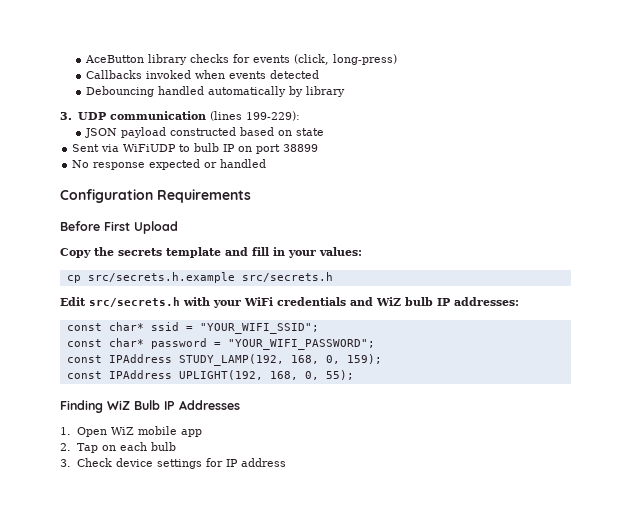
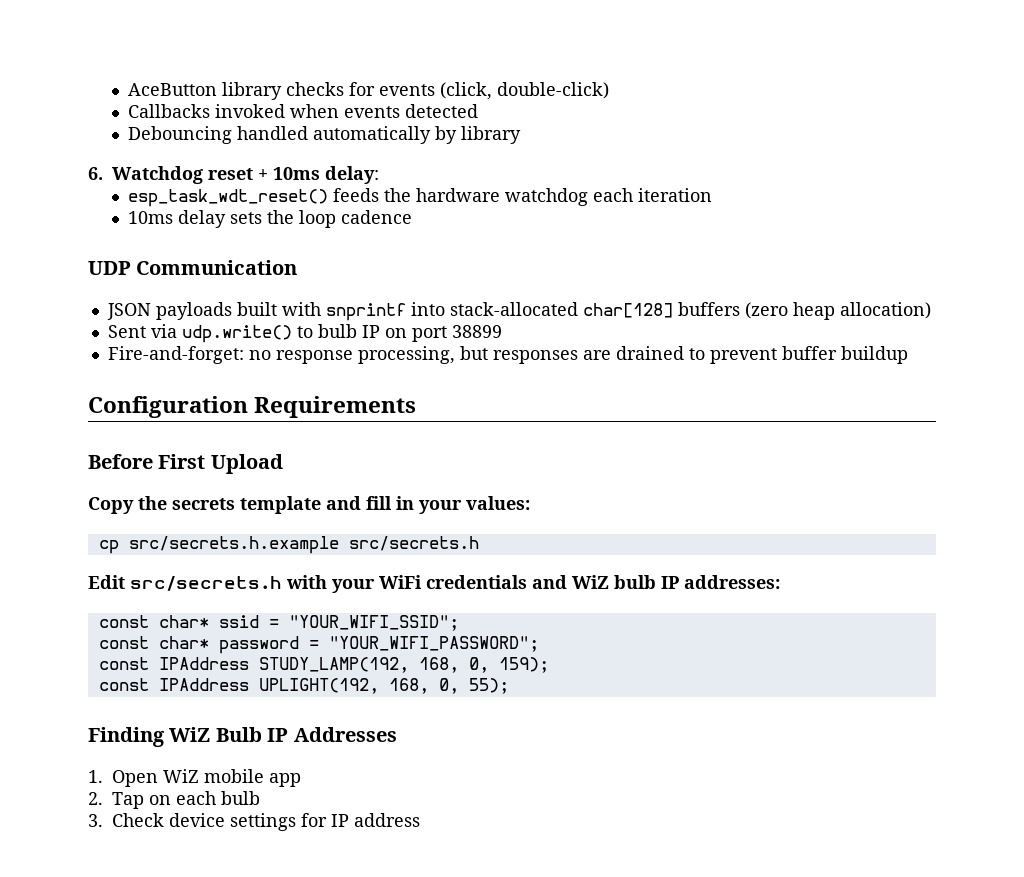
[332,54,397,65] long-press) -> [497,82,610,99] double-click)
[60,111,300,121] [84,127,324,138] 3. UDP communication (lines 199-229): // JSON payload constructed based on state -> [88,166,379,184] [128,188,713,207] [128,210,413,228] [88,260,298,275] [106,302,931,321] 6. Watchdog reset + 10ms delay: // esp_task_wdt_reset() feeds the hardware watchdog each iteration // 10ms delay sets the loop cadence // UDP Communication // JSON payloads built with snprintf into stack-allocated char[128] buffers (zero heap allocation)
[123,144,177,152] WiFiUDP -> [181,325,292,343] udp.write()
[72,159,267,170] No response expected or handled -> [107,346,908,364] Fire-and-forget: no response processing, but responses are drained to prevent buffer buildup

